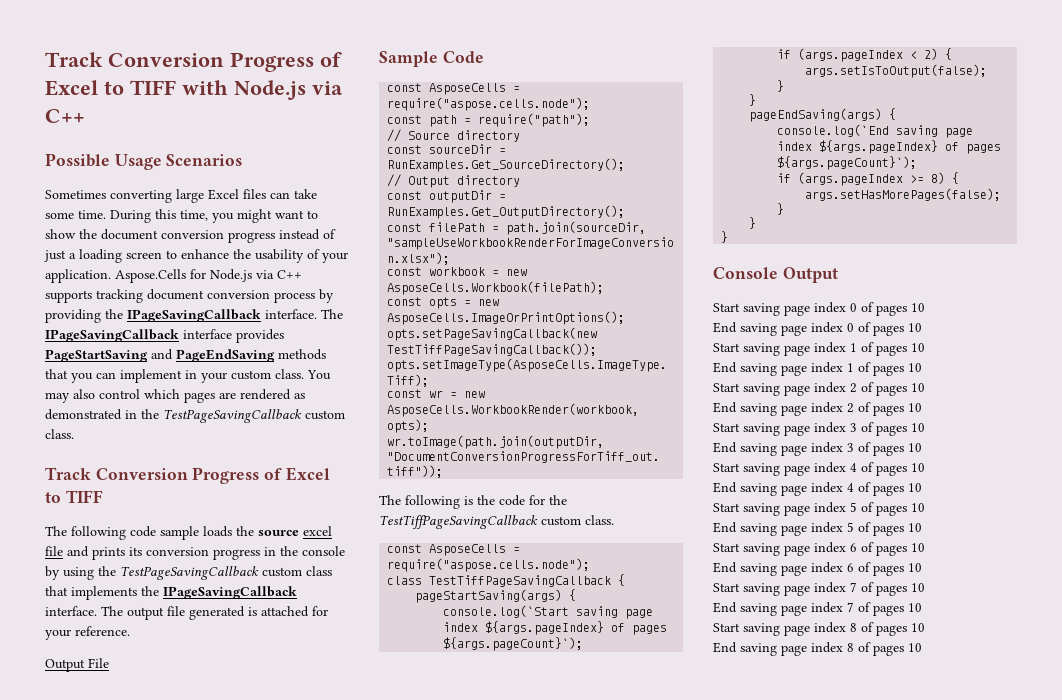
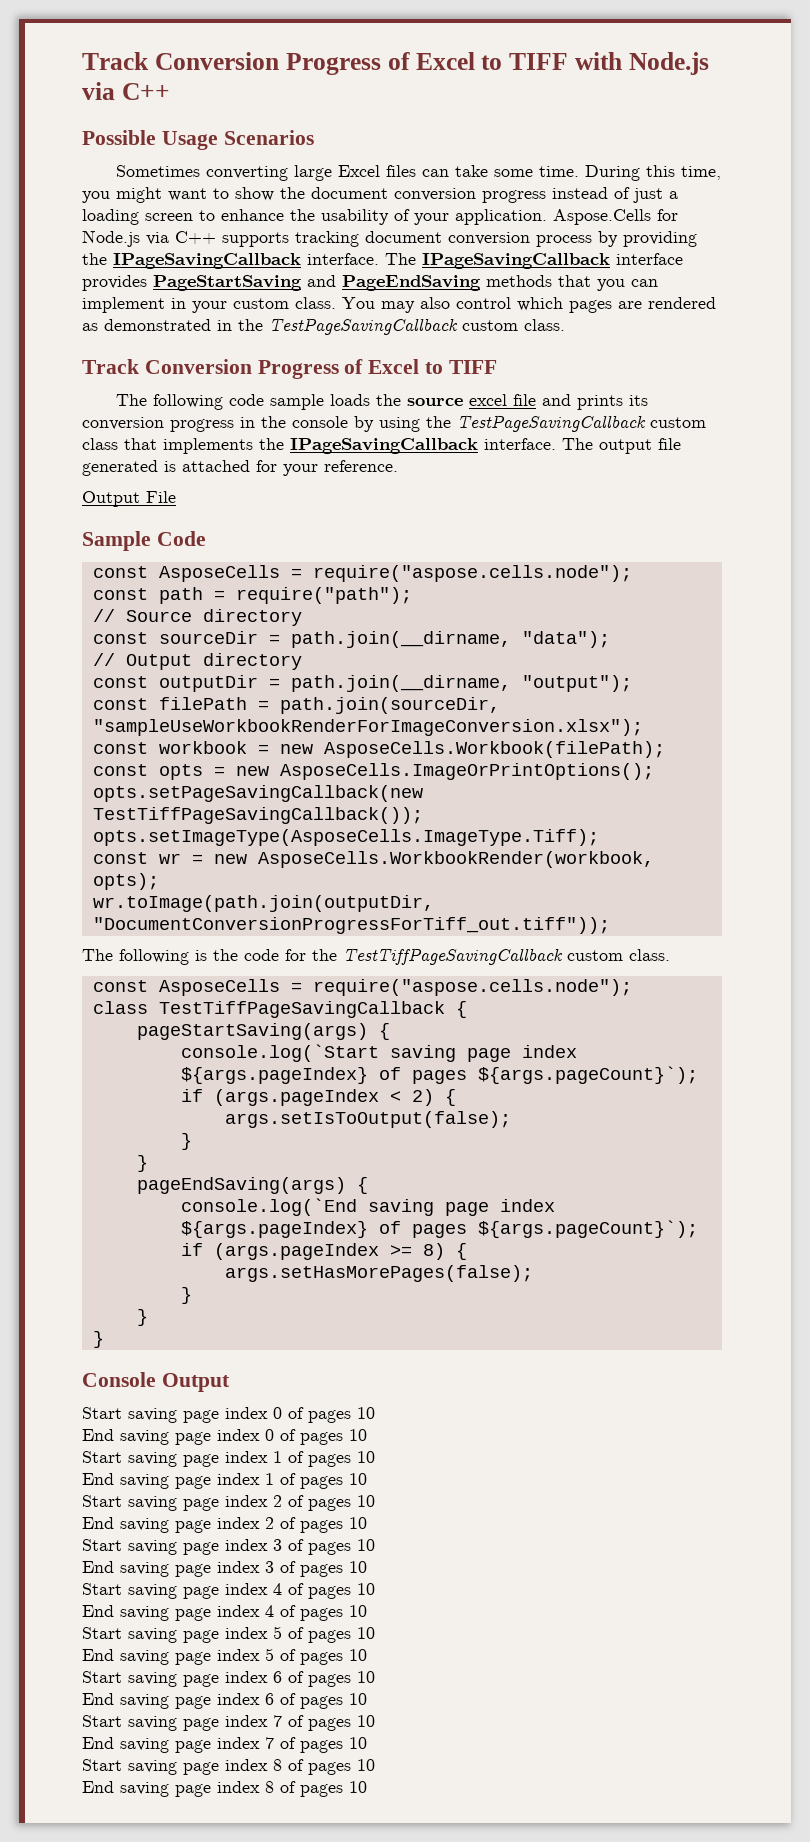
[387,158,626,172] RunExamples.Get_SourceDirectory(); -> [290,631,610,648] path.join(__dirname, "data");
[387,205,626,219] RunExamples.Get_OutputDirectory(); -> [290,675,632,692] path.join(__dirname, "output");

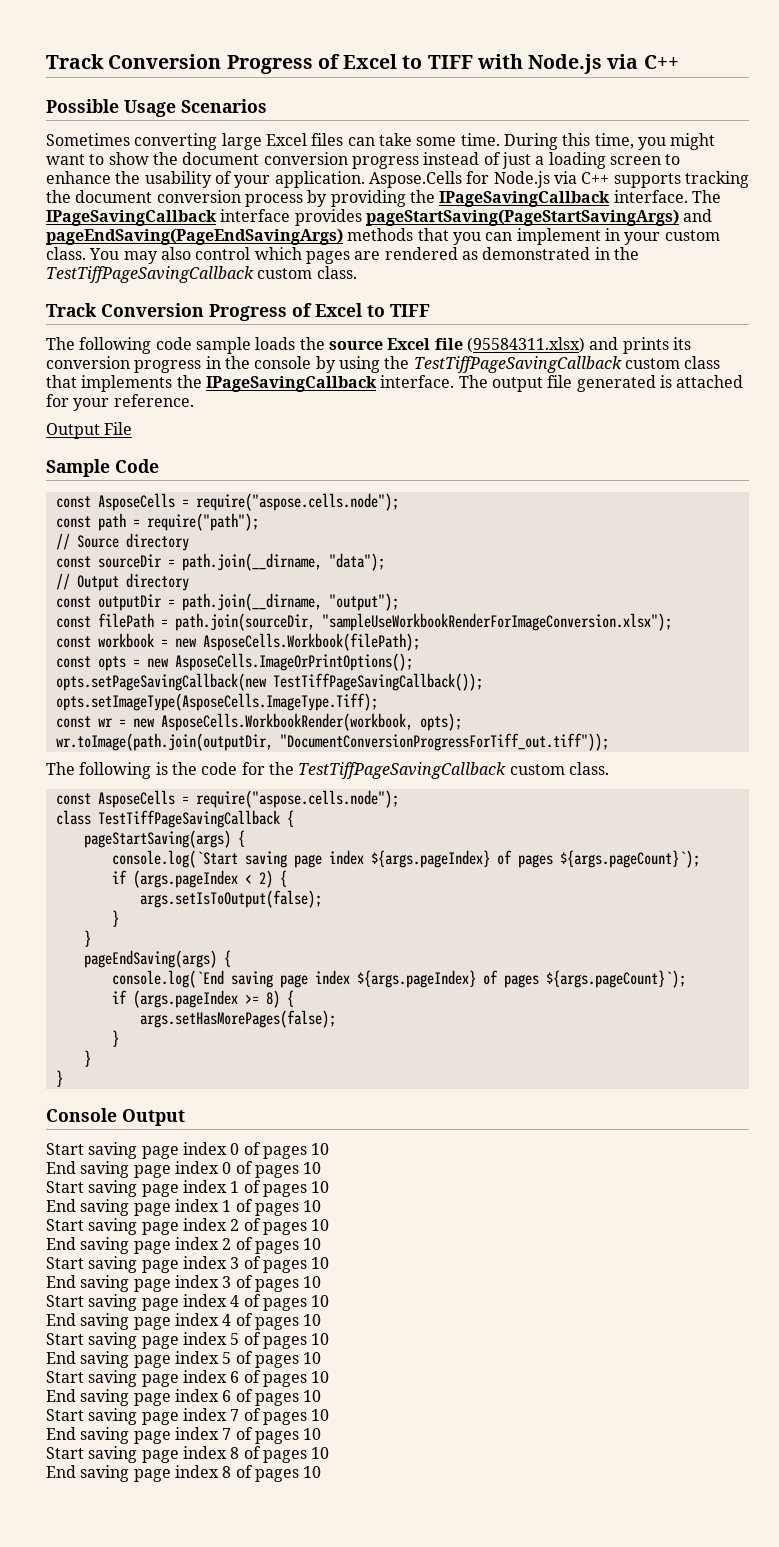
(359, 239) none -> [46,190,71,203] the
[153,275,481,291] PageStartSaving and PageEndSaving -> [365,209,713,226] [46,228,343,245] pageStartSaving(PageStartSavingArgs) and pageEndSaving(PageEndSavingArgs)
[269,318,458,335] TestPageSavingCallback -> [46,266,254,283] TestTiffPageSavingCallback
[469,394,537,406] excel file -> [387,337,585,353] Excel file (95584311.xlsx)
[457,415,646,432] TestPageSavingCallback -> [413,356,622,373] TestTiffPageSavingCallback

